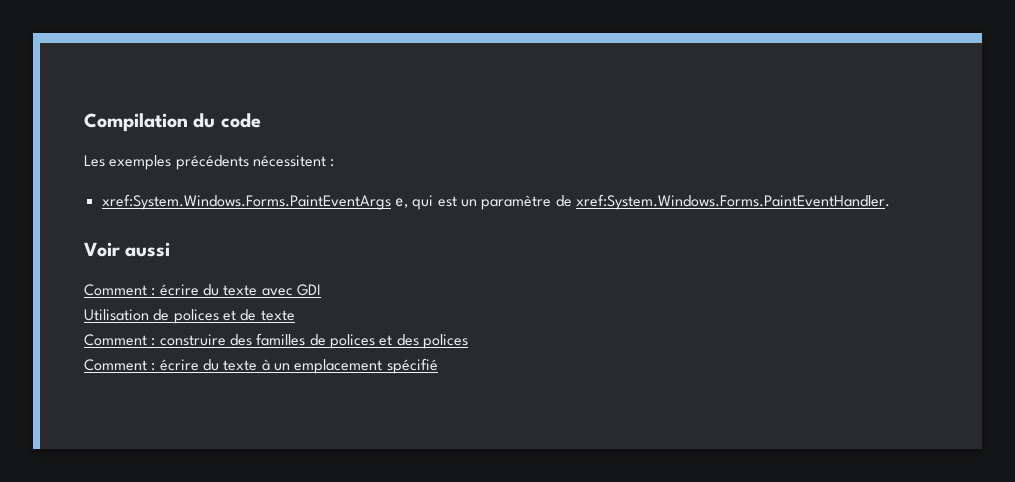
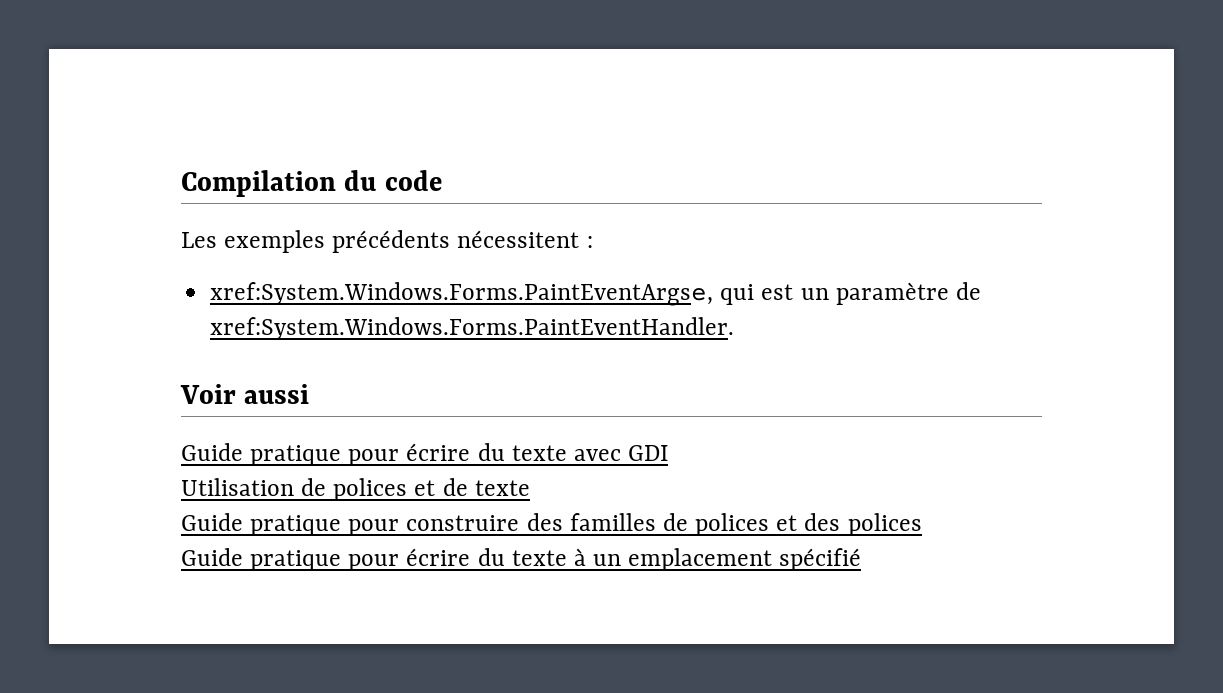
[101,194,408,210] xref:System.Windows.Forms.PaintEventArgs e, -> [210,282,714,306] xref:System.Windows.Forms.PaintEventArgse,
[84,284,156,296] Comment : -> [181,443,400,466] Guide pratique pour
[84,334,156,346] Comment : -> [181,513,400,536] Guide pratique pour
[84,359,156,371] Comment : -> [181,548,400,571] Guide pratique pour

